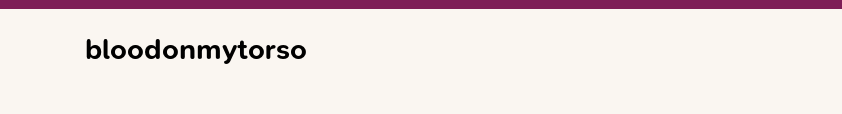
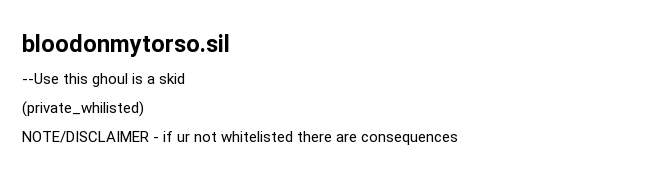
[85,39,307,64] bloodonmytorso -> [22,34,230,57] [22,73,186,87] [22,101,144,117] [22,131,459,145] bloodonmytorso.sil // --Use this ghoul is a skid // (private_whilisted) // NOTE/DISCLAIMER - if ur not whitelisted there are consequences

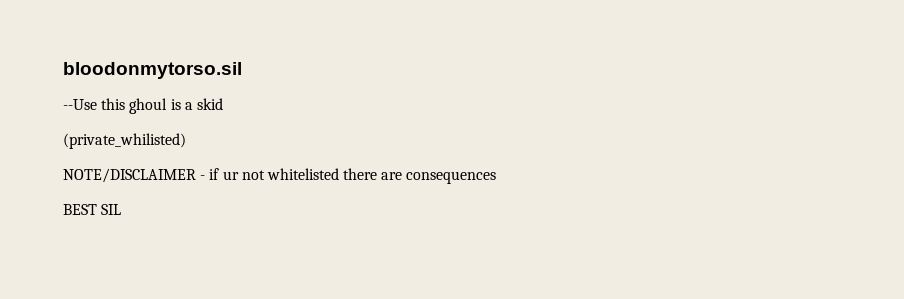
(459, 139) none -> [63,204,122,215] // BEST SIL

